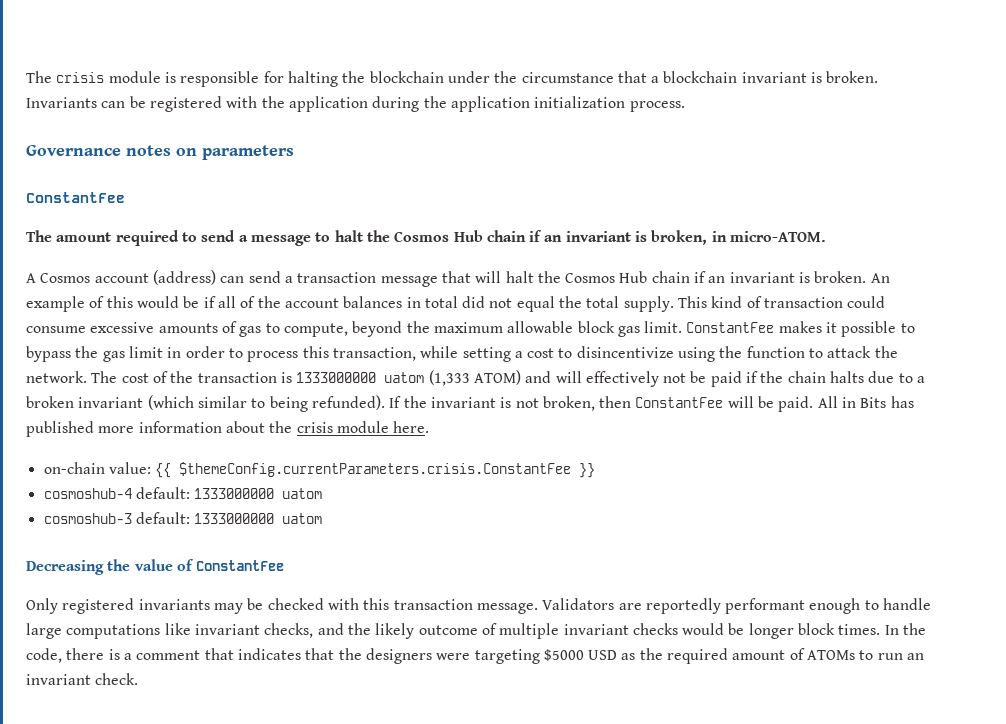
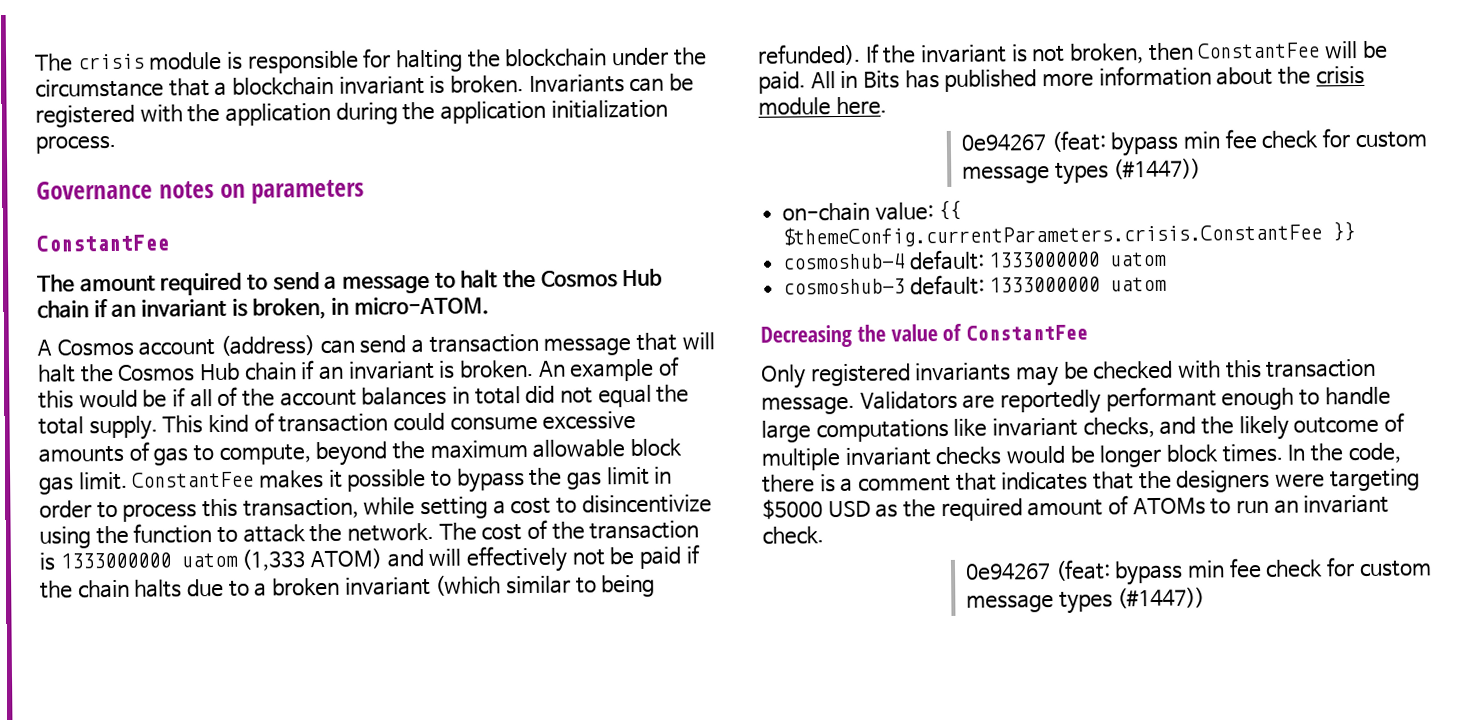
(430, 427) none -> [961,128,1427,157] [962,158,1202,185] // 0e94267 (feat: bypass min fee check for custom message types (#1447))
(139, 679) none -> [965,557,1432,586] [966,587,1206,614] // 0e94267 (feat: bypass min fee check for custom message types (#1447))

